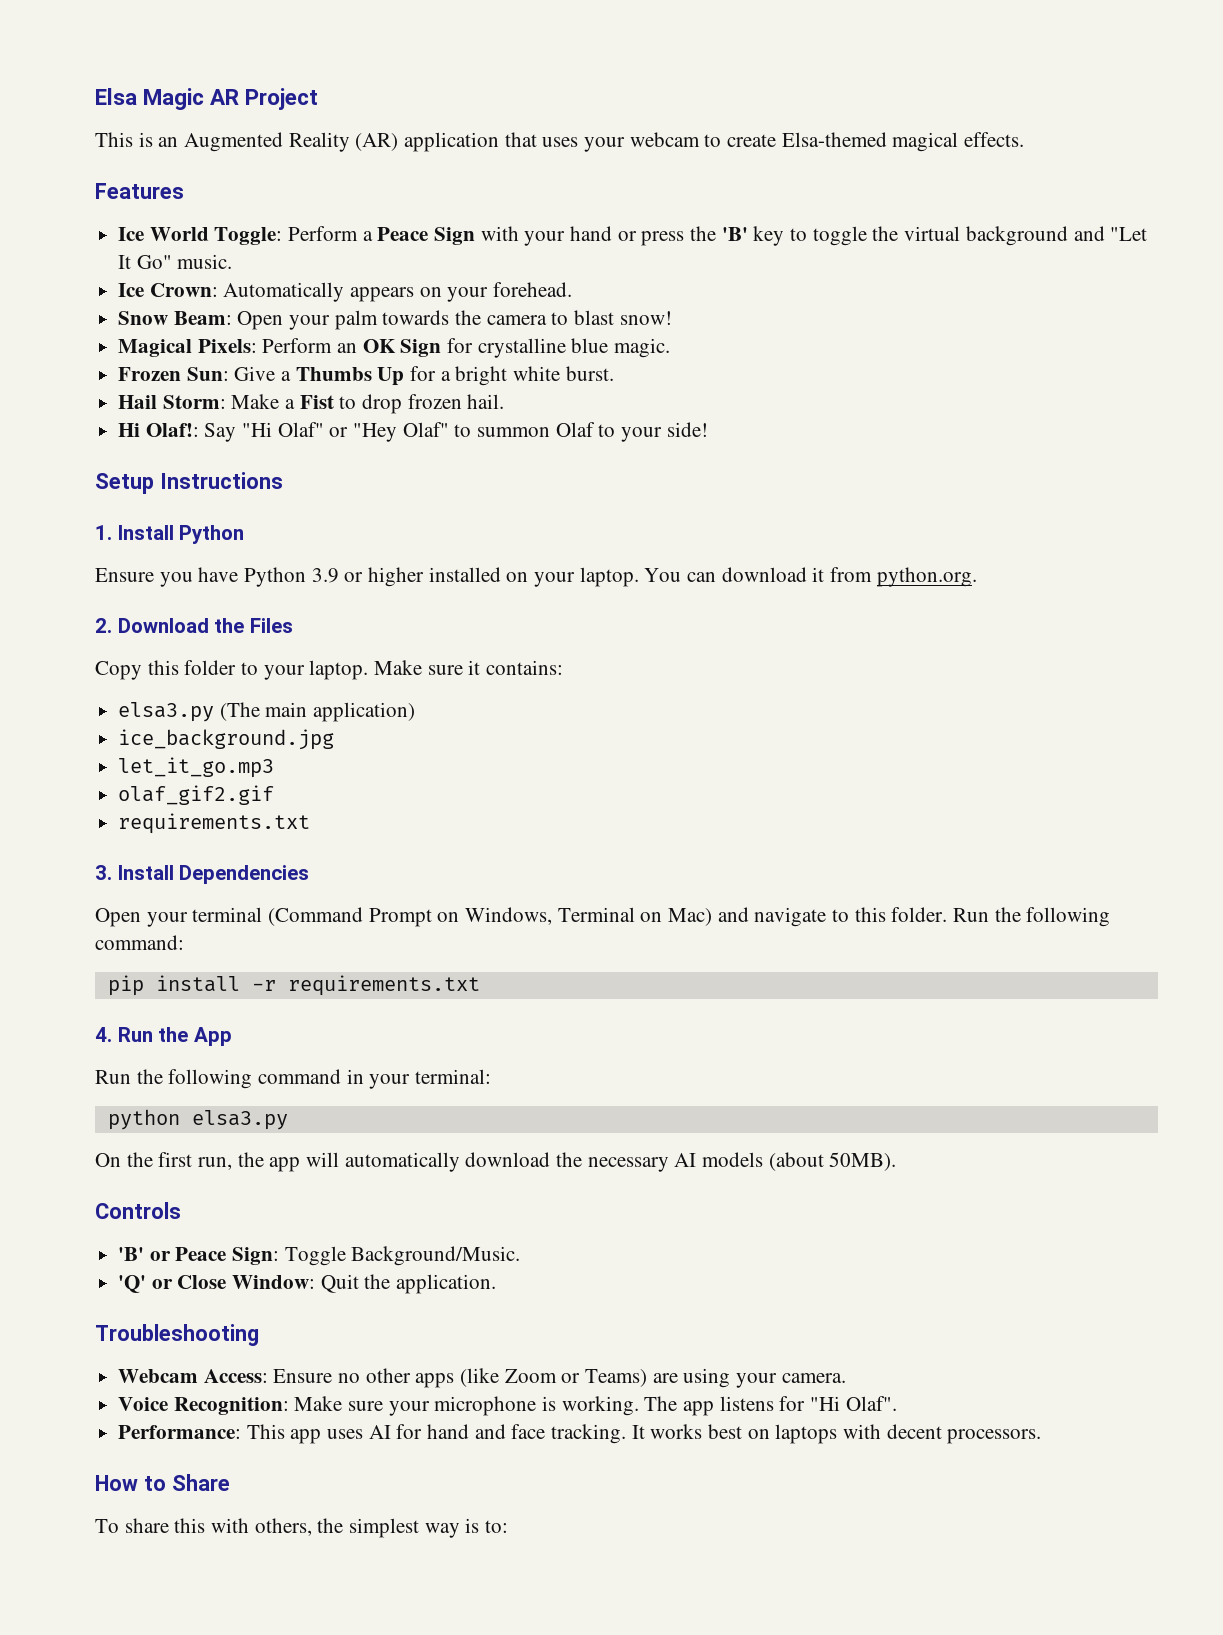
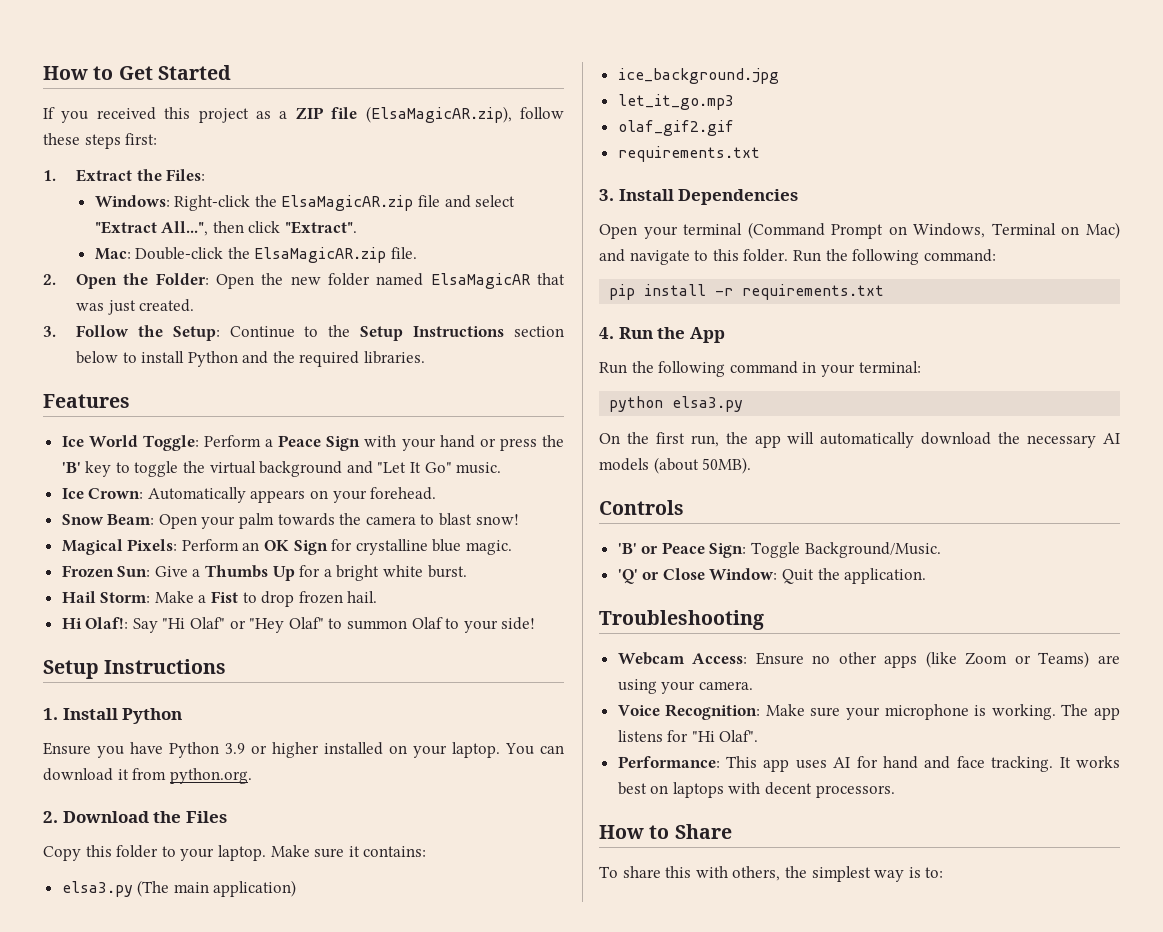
[95,88,319,110] [95,132,1025,152] Elsa Magic AR Project // This is an Augmented Reality (AR) application that uses your webcam to create Elsa-themed magical effects. -> [43,65,231,80] [43,106,564,123] [43,133,158,149] [43,169,206,182] [94,195,516,211] [94,221,357,236] [94,247,417,263] [43,273,565,289] [75,299,195,315] [43,325,564,341] [75,351,426,367] How to Get Started // If you received this project as a ZIP file (ElsaMagicAR.zip), follow these steps first: // 1. Extract the Files: // Windows: Right-click the ElsaMagicAR.zip file and select "Extract All...", then click "Extract". // Mac: Double-click the ElsaMagicAR.zip file. // 2. Open the Folder: Open the new folder named ElsaMagicAR that was just created. // 3. Follow the Setup: Continue to the Setup Instructions section below to install Python and the required libraries.

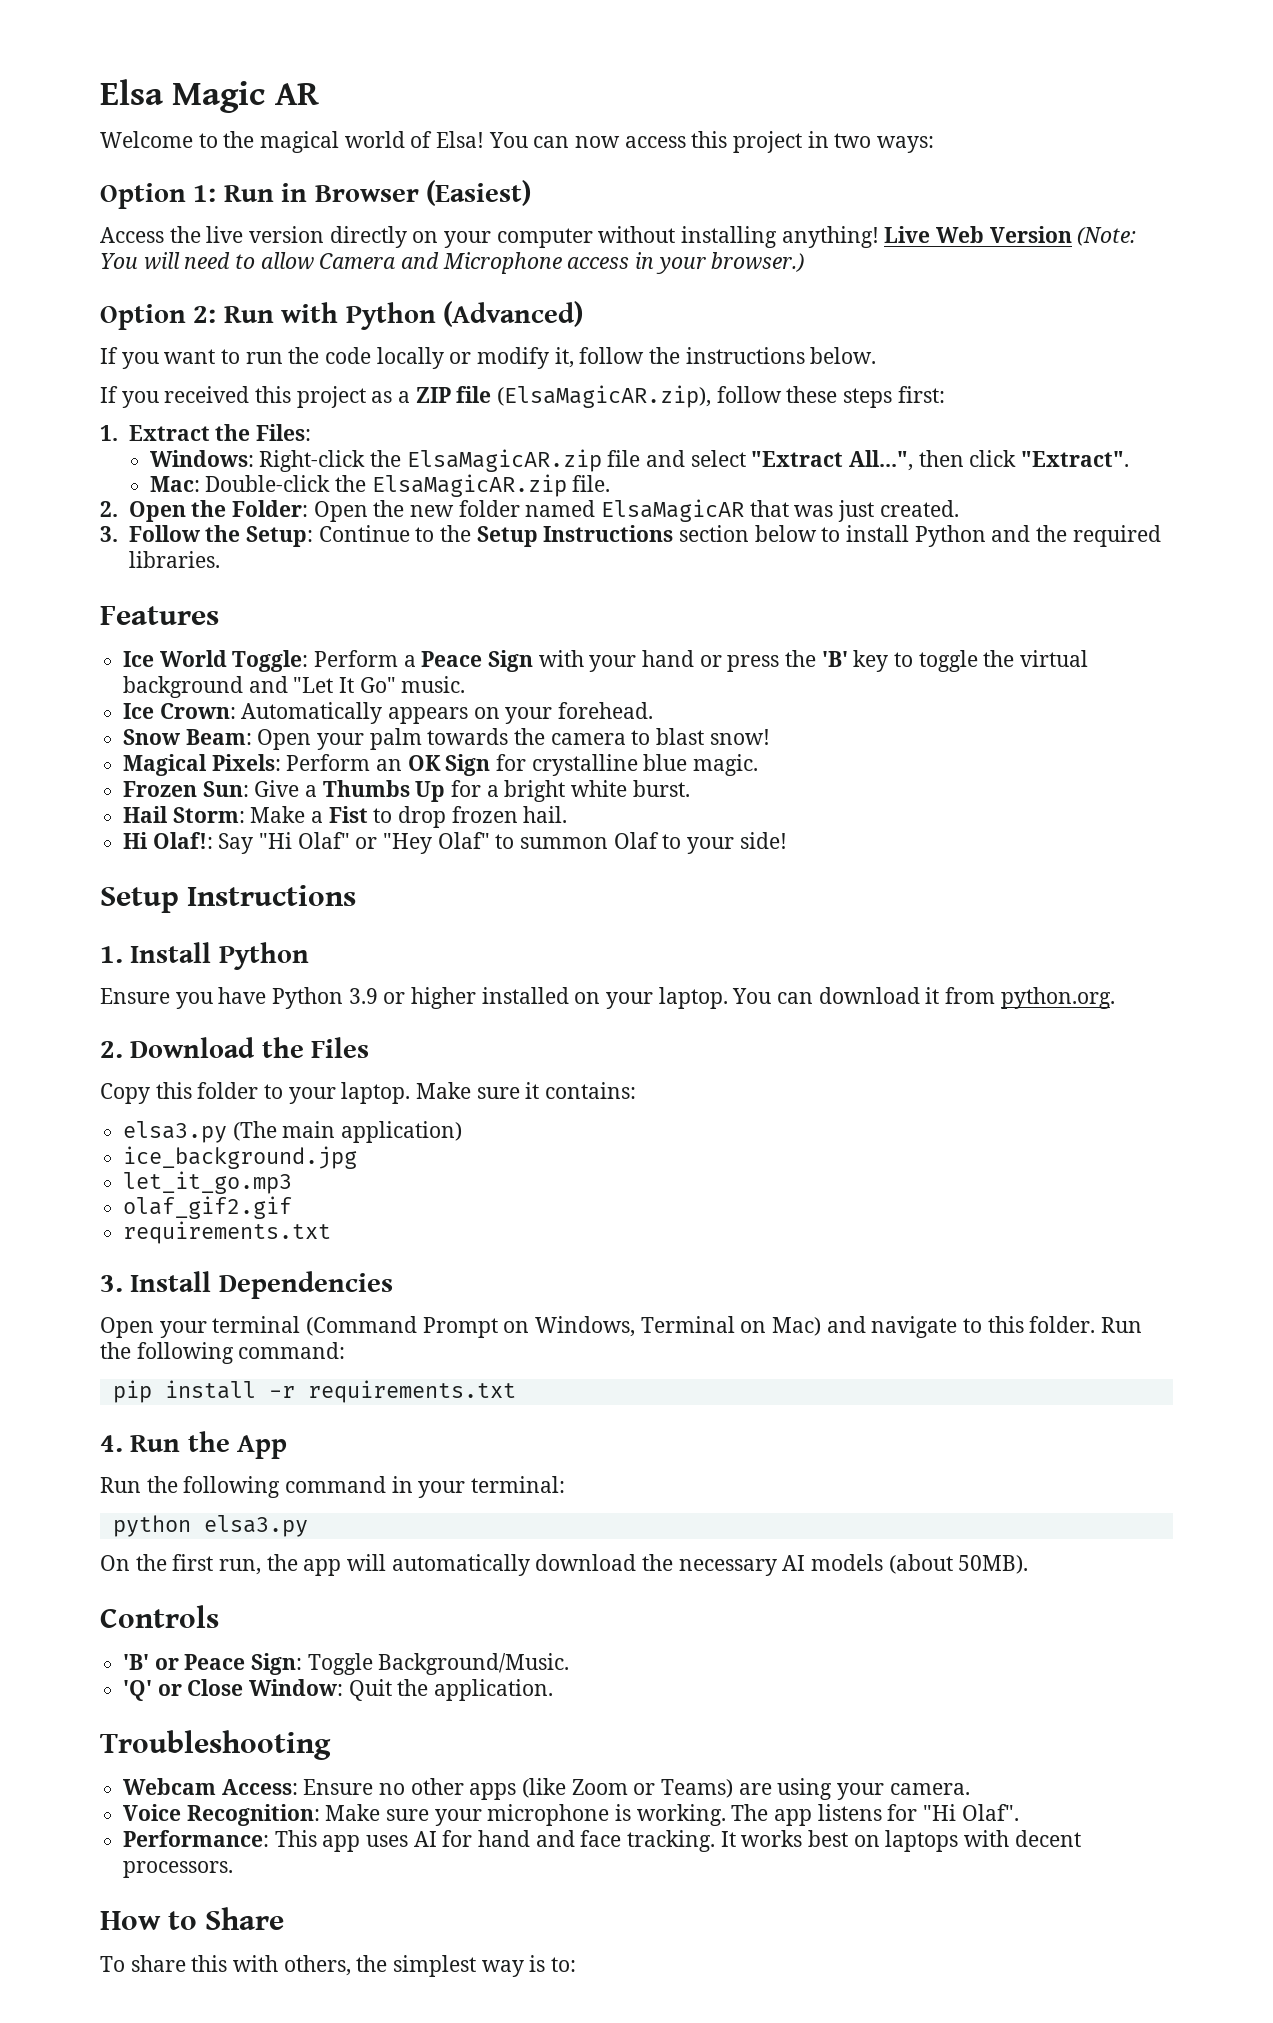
[43,65,231,80] How to Get Started -> [100,79,319,113] [100,131,935,153] [100,180,532,209] [100,226,1137,248] [100,252,805,274] [100,301,584,330] [100,347,877,369] Elsa Magic AR // Welcome to the magical world of Elsa! You can now access this project in two ways: // Option 1: Run in Browser (Easiest) // Access the live version directly on your computer without installing anything! Live Web Version (Note: You will need to allow Camera and Microphone access in your browser.) // Option 2: Run with Python (Advanced) // If you want to run the code locally or modify it, follow the instructions below.

